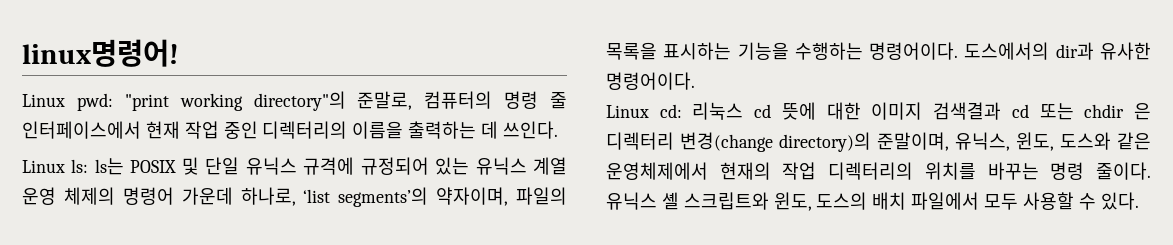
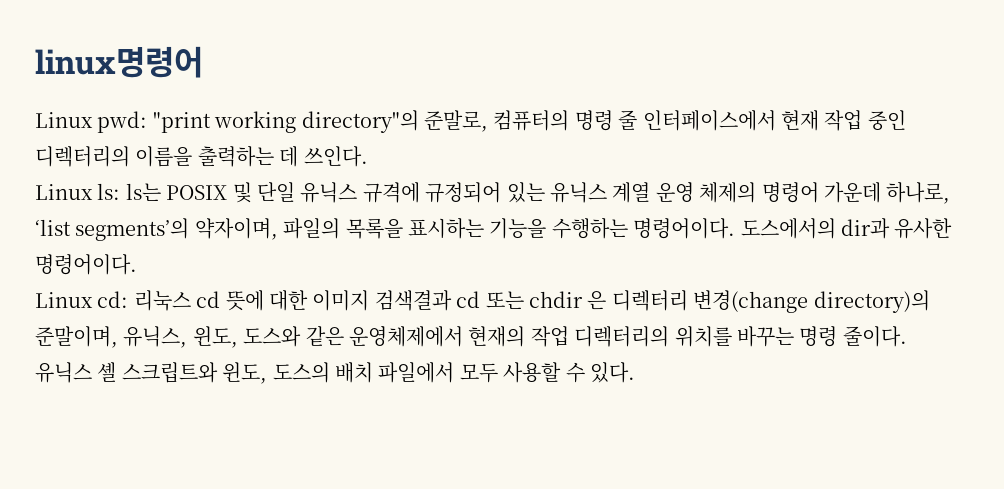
[22,39,179,67] linux명령어! -> [35,46,203,78] linux명령어

